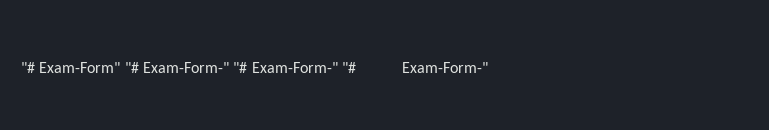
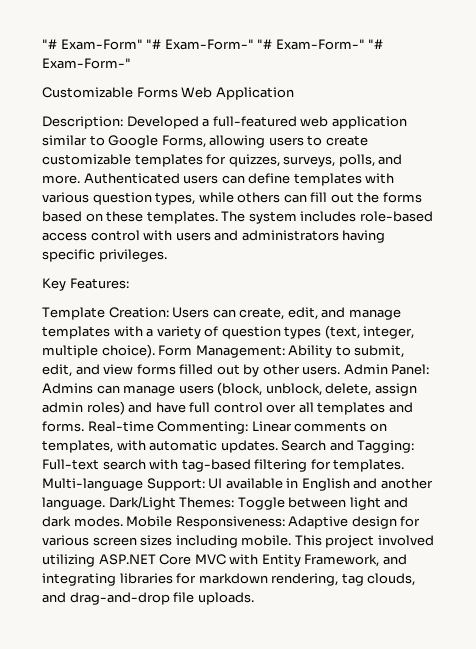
(488, 67) none -> [42,87,294,100] [42,116,407,129] [42,135,368,148] [42,154,403,167] [42,173,395,186] [42,192,422,205] [42,211,433,224] [42,230,386,243] [42,249,167,262] [42,278,129,291] [42,307,401,320] [42,325,415,339] [42,344,405,358] [42,364,430,377] [42,382,417,396] [42,401,413,415] [42,421,387,434] [42,440,415,453] [42,459,405,472] [42,478,433,491] [42,496,409,510] [42,516,421,529] [42,535,434,548] [42,554,407,567] [42,573,416,586] [42,592,254,605] // Customizable Forms Web Application // Description: Developed a full-featured web application similar to Google Forms, allowing users to create customizable templates for quizzes, surveys, polls, and more. Authenticated users can define templates with various question types, while others can fill out the forms based on these templates. The system includes role-based access control with users and administrators having specific privileges. // Key Features: // Template Creation: Users can create, edit, and manage templates with a variety of question types (text, integer, multiple choice). Form Management: Ability to submit, edit, and view forms filled out by other users. Admin Panel: Admins can manage users (block, unblock, delete, assign admin roles) and have full control over all templates and forms. Real-time Commenting: Linear comments on templates, with automatic updates. Search and Tagging: Full-text search with tag-based filtering for templates. Multi-language Support: UI available in English and another language. Dark/Light Themes: Toggle between light and dark modes. Mobile Responsiveness: Adaptive design for various screen sizes including mobile. This project involved utilizing ASP.NET Core MVC with Entity Framework, and integrating libraries for markdown rendering, tag clouds, and drag-and-drop file uploads.

